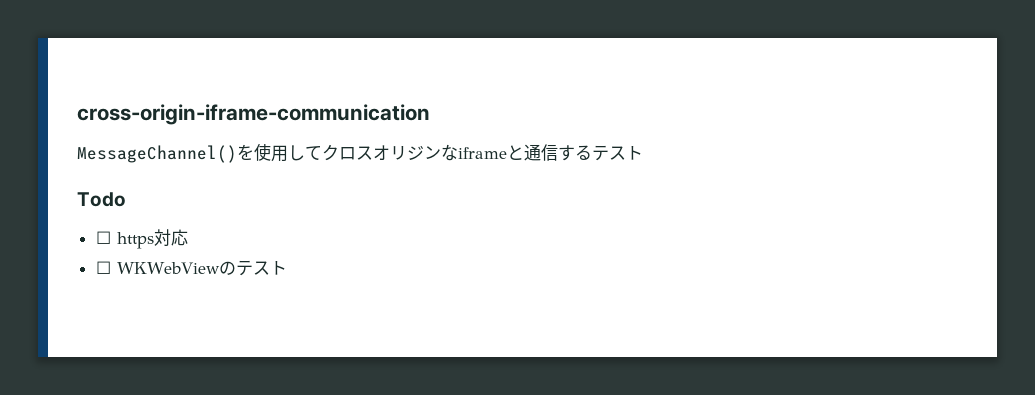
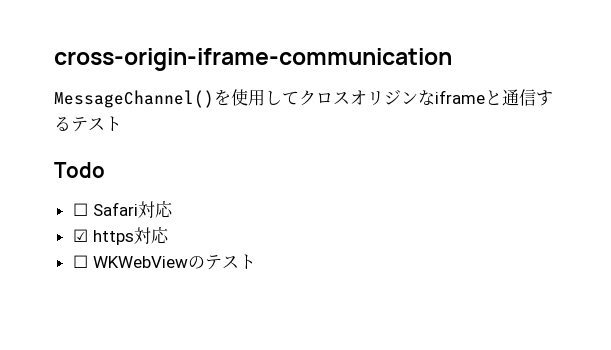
(111, 237) none -> [92,201,173,218] [72,229,88,242] Safari対応 // ☑

